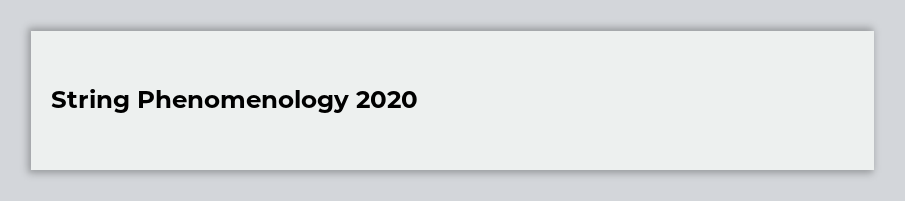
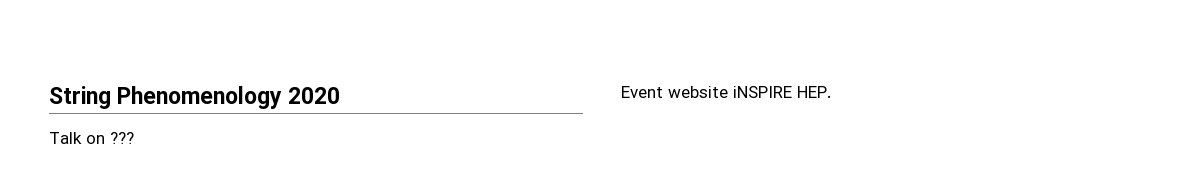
(418, 99) none -> [49,132,134,144] [621,86,831,98] // Talk on ??? // Event website iNSPIRE HEP.

